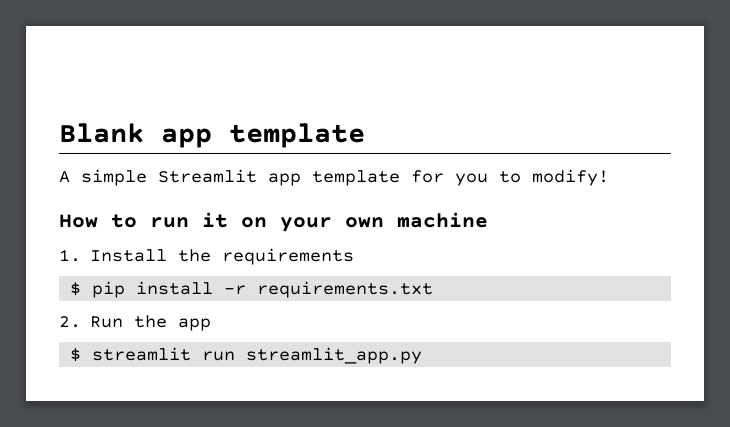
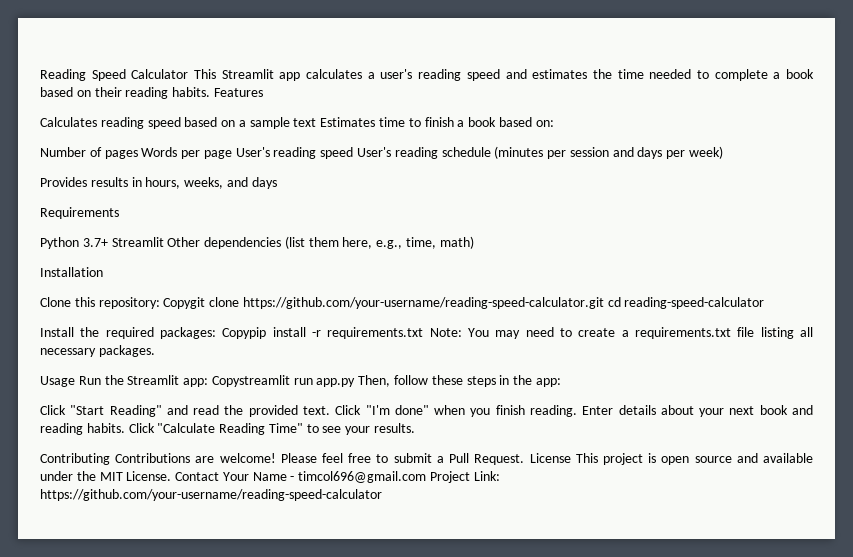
[59,123,365,148] [59,169,609,186] [59,212,488,232] [59,248,355,265] [70,281,434,298] [59,315,212,331] [70,347,423,364] Blank app template // A simple Streamlit app template for you to modify! // How to run it on your own machine // 1. Install the requirements // $ pip install -r requirements.txt // 2. Run the app // $ streamlit run streamlit_app.py -> [40,69,815,81] [40,87,263,99] [40,117,554,129] [40,146,724,159] [40,177,277,189] [40,207,119,219] [40,236,474,249] [40,267,103,277] [40,297,765,309] [40,327,814,339] [40,345,155,357] [40,375,561,387] [40,405,814,417] [40,423,416,435] [40,453,814,465] [40,471,500,483] [40,489,382,501] Reading Speed Calculator This Streamlit app calculates a user's reading speed and estimates the time needed to complete a book based on their reading habits. Features // Calculates reading speed based on a sample text Estimates time to finish a book based on: // Number of pages Words per page User's reading speed User's reading schedule (minutes per session and days per week) // Provides results in hours, weeks, and days // Requirements // Python 3.7+ Streamlit Other dependencies (list them here, e.g., time, math) // Installation // Clone this repository: Copygit clone https://github.com/your-username/reading-speed-calculator.git cd reading-speed-calculator // Install the required packages: Copypip install -r requirements.txt Note: You may need to create a requirements.txt file listing all necessary packages. // Usage Run the Streamlit app: Copystreamlit run app.py Then, follow these steps in the app: // Click "Start Reading" and read the provided text. Click "I'm done" when you finish reading. Enter details about your next book and reading habits. Click "Calculate Reading Time" to see your results. // Contributing Contributions are welcome! Please feel free to submit a Pull Request. License This project is open source and available under the MIT License. Contact Your Name - timcol696@gmail.com Project Link: https://github.com/your-username/reading-speed-calculator

